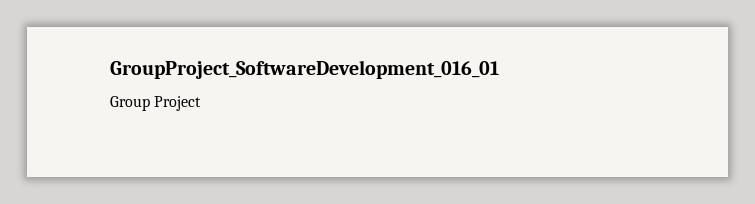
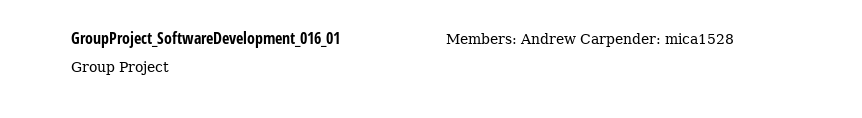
(202, 103) none -> [446,33,734,47] // Members: Andrew Carpender: mica1528

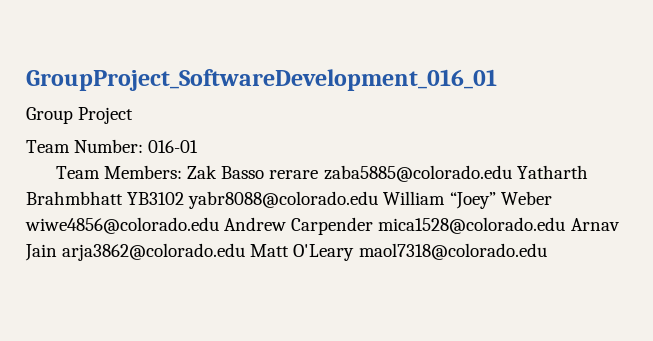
[446,33,734,47] Members: Andrew Carpender: mica1528 -> [26,139,199,153] [55,165,588,182] [26,191,552,209] [25,217,620,235] [25,243,547,261] Team Number: 016-01 // Team Members: Zak Basso rerare zaba5885@colorado.edu Yatharth Brahmbhatt YB3102 yabr8088@colorado.edu William “Joey” Weber wiwe4856@colorado.edu Andrew Carpender mica1528@colorado.edu Arnav Jain arja3862@colorado.edu Matt O'Leary maol7318@colorado.edu

